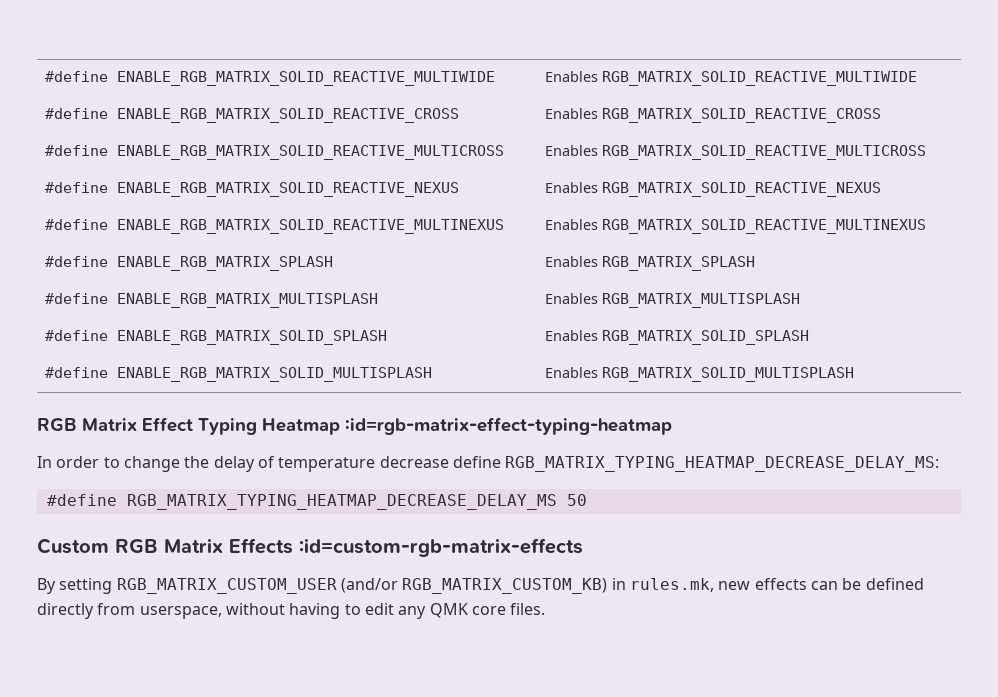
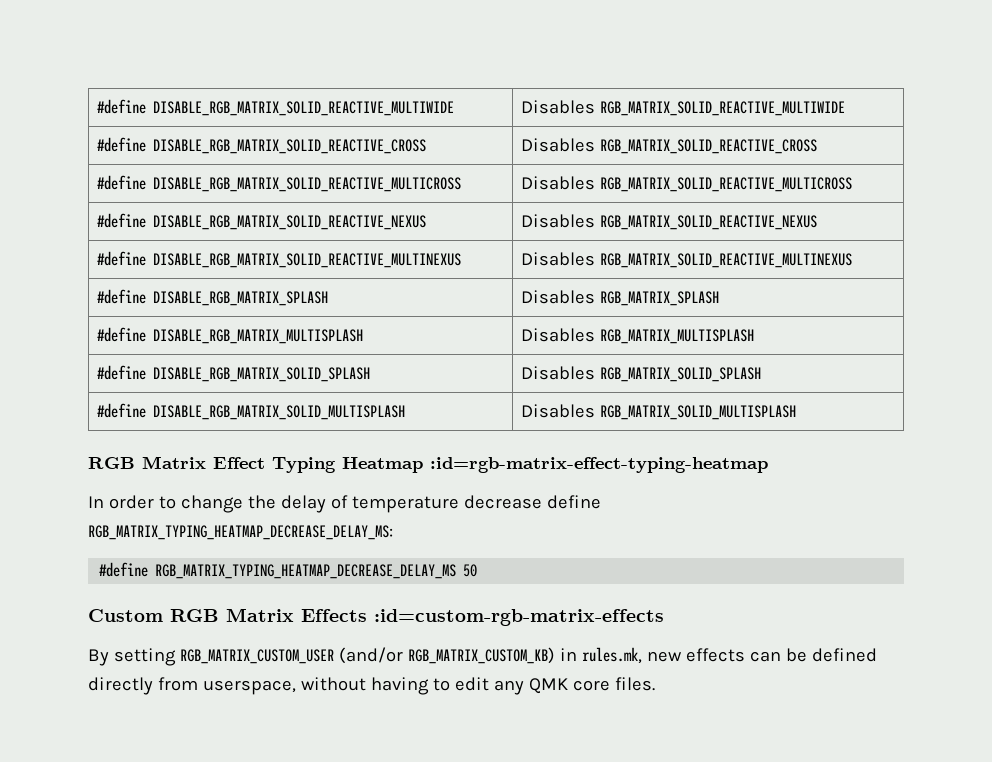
[44,71,495,86] [544,71,598,82] #define ENABLE_RGB_MATRIX_SOLID_REACTIVE_MULTIWIDE | Enables -> [96,99,454,116] [520,100,595,114] #define DISABLE_RGB_MATRIX_SOLID_REACTIVE_MULTIWIDE | Disables
[116,108,459,123] [544,108,598,119] ENABLE_RGB_MATRIX_SOLID_REACTIVE_CROSS | Enables -> [152,139,426,154] [520,138,595,152] DISABLE_RGB_MATRIX_SOLID_REACTIVE_CROSS | Disables
[116,145,504,160] [544,145,598,156] ENABLE_RGB_MATRIX_SOLID_REACTIVE_MULTICROSS | Enables -> [152,177,461,192] [520,176,595,190] DISABLE_RGB_MATRIX_SOLID_REACTIVE_MULTICROSS | Disables
[116,182,459,197] [544,182,598,193] ENABLE_RGB_MATRIX_SOLID_REACTIVE_NEXUS | Enables -> [152,215,426,230] [520,214,595,228] DISABLE_RGB_MATRIX_SOLID_REACTIVE_NEXUS | Disables
[116,219,504,234] [544,219,598,230] ENABLE_RGB_MATRIX_SOLID_REACTIVE_MULTINEXUS | Enables -> [152,253,461,268] [520,252,595,266] DISABLE_RGB_MATRIX_SOLID_REACTIVE_MULTINEXUS | Disables
[116,256,333,271] [544,256,598,267] ENABLE_RGB_MATRIX_SPLASH | Enables -> [152,291,328,306] [520,290,595,304] DISABLE_RGB_MATRIX_SPLASH | Disables
[116,293,378,308] [544,293,598,304] ENABLE_RGB_MATRIX_MULTISPLASH | Enables -> [152,329,363,344] [520,328,595,342] DISABLE_RGB_MATRIX_MULTISPLASH | Disables
[116,330,387,345] [544,330,598,341] ENABLE_RGB_MATRIX_SOLID_SPLASH | Enables -> [152,367,370,382] [520,366,595,380] DISABLE_RGB_MATRIX_SOLID_SPLASH | Disables
[116,367,432,382] [544,367,598,378] ENABLE_RGB_MATRIX_SOLID_MULTISPLASH | Enables -> [152,405,405,420] [520,404,595,418] DISABLE_RGB_MATRIX_SOLID_MULTISPLASH | Disables

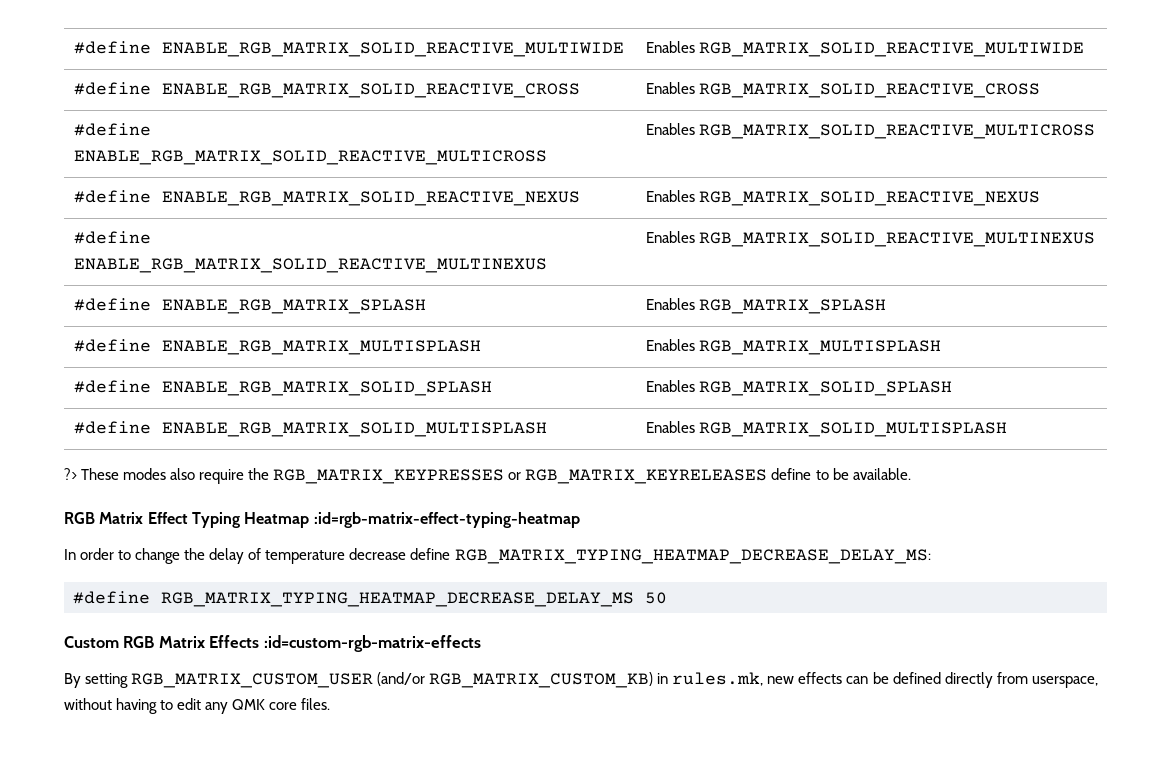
[96,99,454,116] [520,100,595,114] #define DISABLE_RGB_MATRIX_SOLID_REACTIVE_MULTIWIDE | Disables -> [74,41,625,57] [646,41,696,53] #define ENABLE_RGB_MATRIX_SOLID_REACTIVE_MULTIWIDE | Enables
[152,139,426,154] [520,138,595,152] DISABLE_RGB_MATRIX_SOLID_REACTIVE_CROSS | Disables -> [162,83,581,98] [646,82,696,94] ENABLE_RGB_MATRIX_SOLID_REACTIVE_CROSS | Enables
[152,177,461,192] [520,176,595,190] DISABLE_RGB_MATRIX_SOLID_REACTIVE_MULTICROSS | Disables -> [74,150,548,165] [646,123,696,135] ENABLE_RGB_MATRIX_SOLID_REACTIVE_MULTICROSS | Enables
[152,215,426,230] [520,214,595,228] DISABLE_RGB_MATRIX_SOLID_REACTIVE_NEXUS | Disables -> [162,191,581,206] [646,190,696,202] ENABLE_RGB_MATRIX_SOLID_REACTIVE_NEXUS | Enables
[152,253,461,268] [520,252,595,266] DISABLE_RGB_MATRIX_SOLID_REACTIVE_MULTINEXUS | Disables -> [74,258,548,273] [646,231,696,243] ENABLE_RGB_MATRIX_SOLID_REACTIVE_MULTINEXUS | Enables
[152,291,328,306] [520,290,595,304] DISABLE_RGB_MATRIX_SPLASH | Disables -> [162,299,427,314] [646,298,696,310] ENABLE_RGB_MATRIX_SPLASH | Enables
[152,329,363,344] [520,328,595,342] DISABLE_RGB_MATRIX_MULTISPLASH | Disables -> [162,340,482,355] [646,339,696,351] ENABLE_RGB_MATRIX_MULTISPLASH | Enables
[152,367,370,382] [520,366,595,380] DISABLE_RGB_MATRIX_SOLID_SPLASH | Disables -> [162,381,493,396] [646,380,696,392] ENABLE_RGB_MATRIX_SOLID_SPLASH | Enables
[152,405,405,420] [520,404,595,418] DISABLE_RGB_MATRIX_SOLID_MULTISPLASH | Disables -> [162,422,548,437] [646,421,696,433] ENABLE_RGB_MATRIX_SOLID_MULTISPLASH | Enables
(796, 412) none -> [64,468,911,484] // ?> These modes also require the RGB_MATRIX_KEYPRESSES or RGB_MATRIX_KEYRELEASES define to be available.

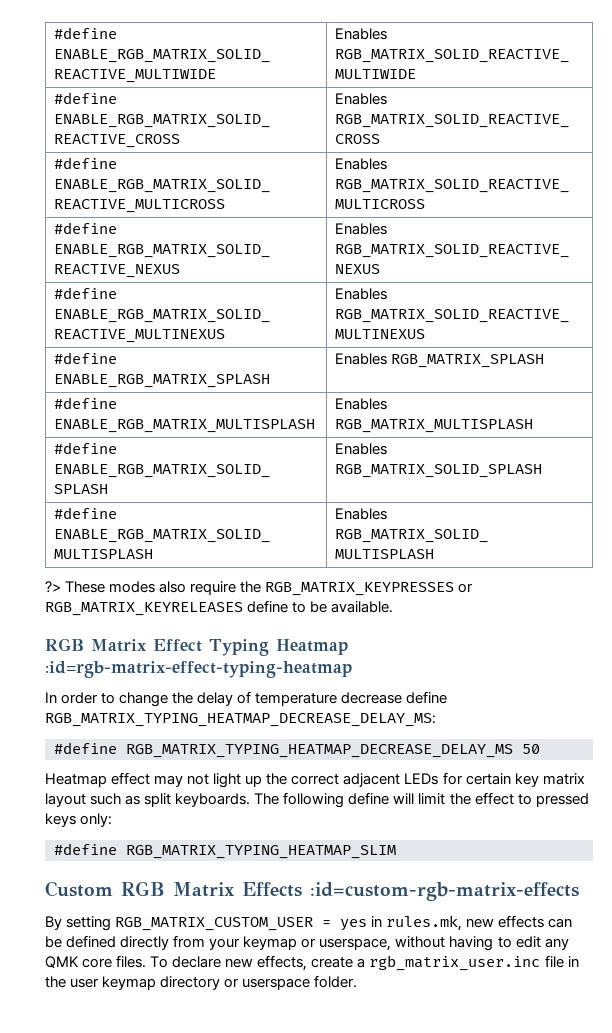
(667, 598) none -> [45,772,585,788] [45,792,589,808] [45,813,113,827] [54,843,396,859] // Heatmap effect may not light up the correct adjacent LEDs for certain key matrix layout such as split keyboards. The following define will limit the effect to pressed keys only: // #define RGB_MATRIX_TYPING_HEATMAP_SLIM
[377,672,654,688] (and/or RGB_MATRIX_CUSTOM_KB) -> [322,919,368,931] = yes
(1028, 678) none -> [209,936,317,950] your keymap or
(331, 704) none -> [150,955,579,971] [45,975,358,990] To declare new effects, create a rgb_matrix_user.inc file in the user keymap directory or userspace folder.

